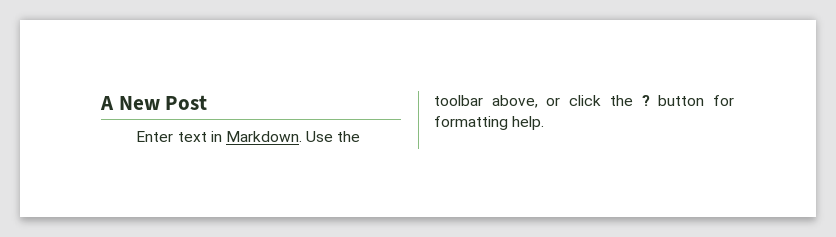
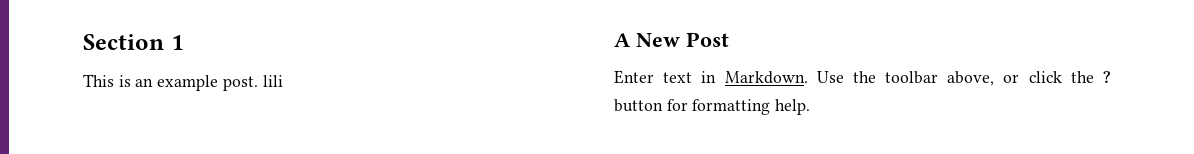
(100, 103) none -> [83,34,184,50] [83,74,283,91] Section 1 // This is an example post. lili //

